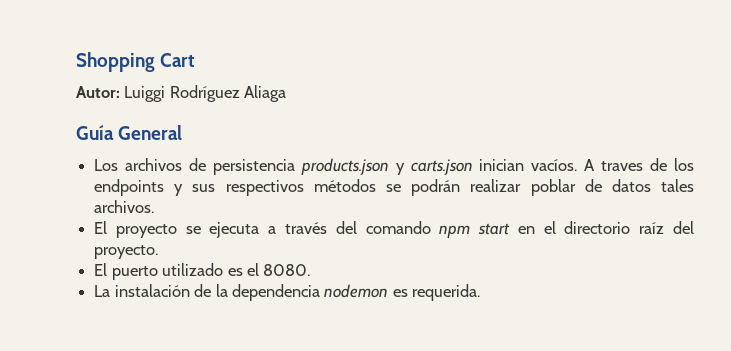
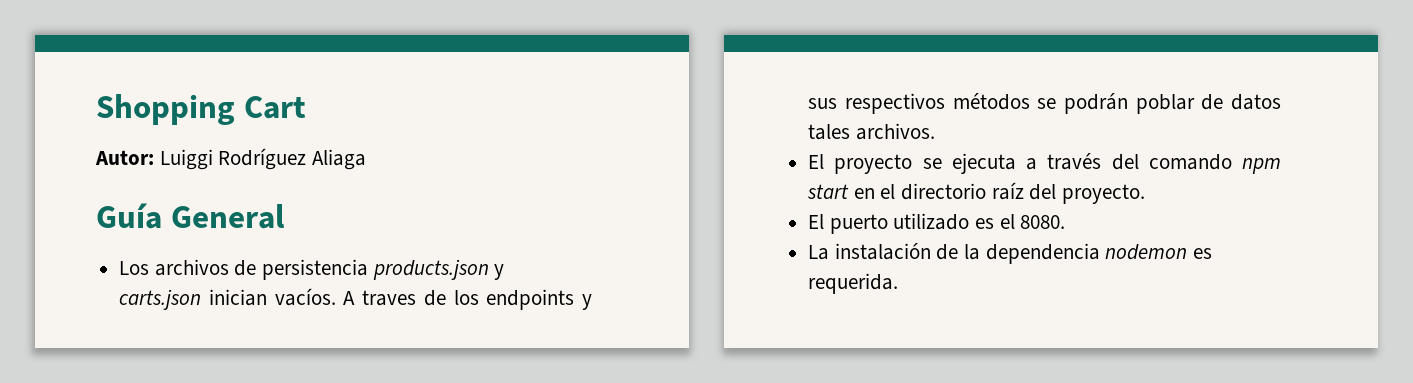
[470,179,522,192] realizar -> (1128, 103) none

